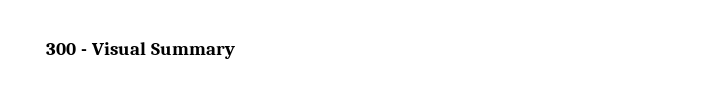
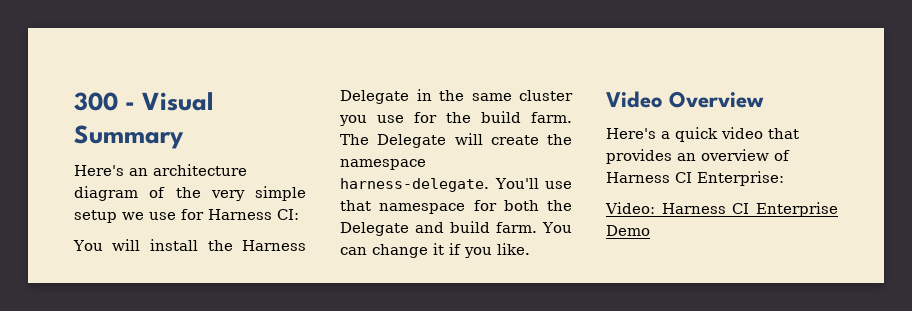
(235, 51) none -> [74,164,247,176] [74,186,306,201] [74,209,299,223] [73,239,306,251] [340,89,573,104] [339,111,572,126] [340,133,572,148] [340,159,426,170] [340,178,572,192] [340,200,572,214] [340,221,573,236] [340,243,530,258] [606,91,765,108] [606,127,799,142] [606,149,790,164] [606,171,784,186] [605,202,838,217] [606,225,650,236] // Here's an architecture diagram of the very simple setup we use for Harness CI: // You will install the Harness Delegate in the same cluster you use for the build farm. The Delegate will create the namespace harness-delegate. You'll use that namespace for both the Delegate and build farm. You can change it if you like. // Video Overview // Here's a quick video that provides an overview of Harness CI Enterprise: // Video: Harness CI Enterprise Demo

